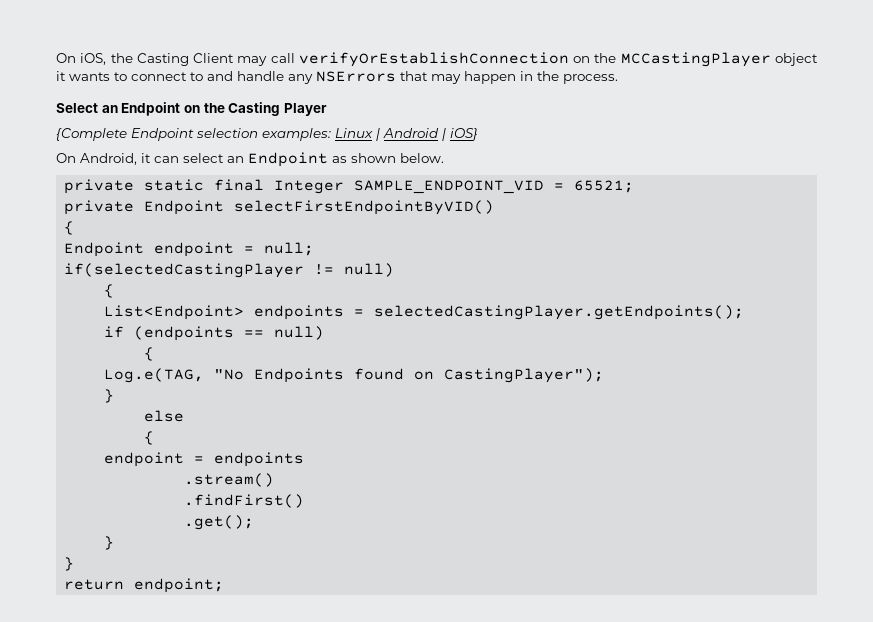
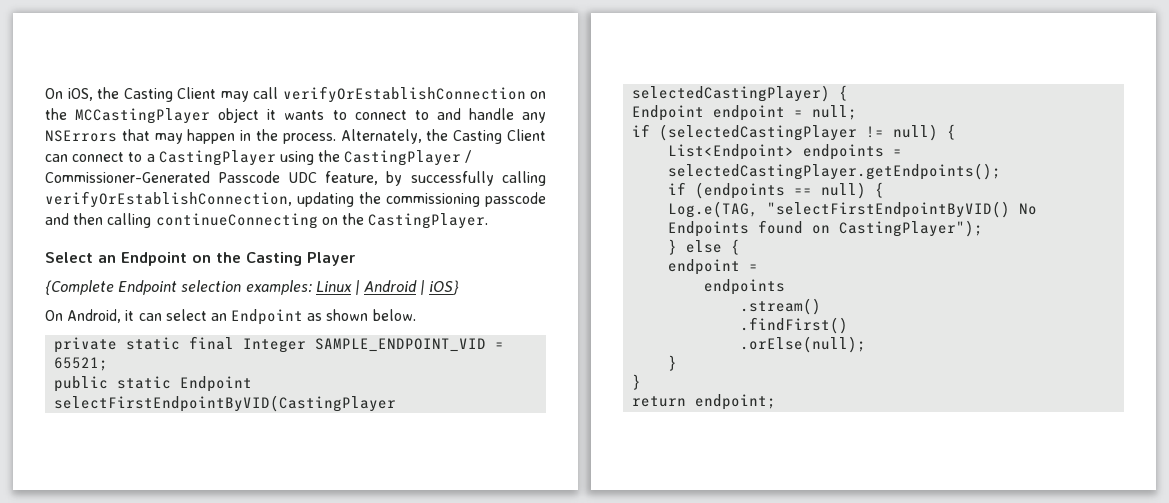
(618, 79) none -> [340,129,547,144] [45,150,472,166] [45,171,546,186] [45,191,546,208] [45,213,489,229] Alternately, the Casting Client can connect to a CastingPlayer using the CastingPlayer / Commissioner-Generated Passcode UDC feature, by successfully calling verifyOrEstablishConnection, updating the commissioning passcode and then calling continueConnecting on the CastingPlayer.
[64,200,495,215] private Endpoint selectFirstEndpointByVID() // -> [54,376,253,392] [54,395,397,412] [632,85,831,102] public static Endpoint selectFirstEndpointByVID(CastingPlayer selectedCastingPlayer)
[64,263,305,278] if(selectedCastingPlayer -> [632,124,858,141] if (selectedCastingPlayer
(395, 270) // -> (939, 132) none
(325, 333) // -> (867, 190) none
[214,369,245,380] "No -> [767,201,1038,218] "selectFirstEndpointByVID() No
(115, 396) // -> (678, 247) none
(185, 416) // -> (723, 246) none
(205, 459) none -> (759, 267) //
[184,515,255,530] .get(); -> [740,336,867,353] .orElse(null);

